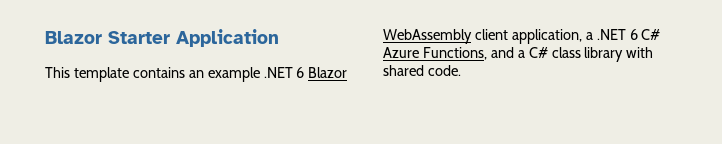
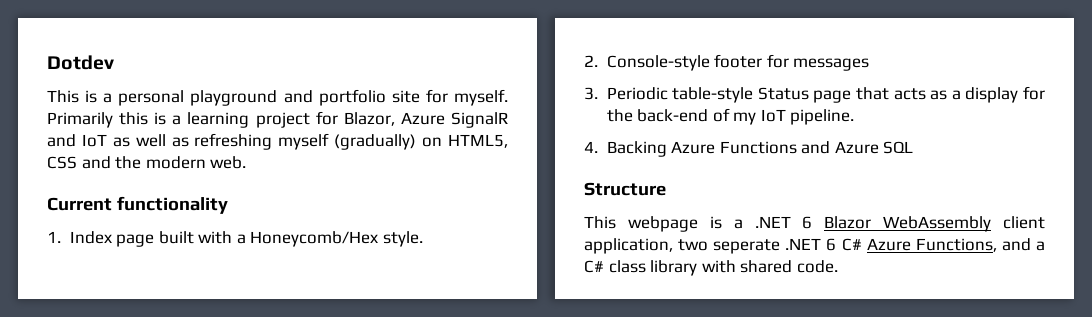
[45,29,279,47] [45,67,260,82] Blazor Starter Application // This template contains an example -> [47,55,114,70] [47,89,508,106] [47,111,508,128] [47,133,509,150] [47,156,247,169] [47,196,228,214] [47,231,424,247] [584,54,870,71] [584,86,1045,103] [606,108,855,125] [584,141,914,157] [584,182,666,196] [584,216,743,232] Dotdev // This is a personal playground and portfolio site for myself. Primarily this is a learning project for Blazor, Azure SignalR and IoT as well as refreshing myself (gradually) on HTML5, CSS and the modern web. // Current functionality // 1. Index page built with a Honeycomb/Hex style. // 2. Console-style footer for messages // 3. Periodic table-style Status page that acts as a display for the back-end of my IoT pipeline. // 4. Backing Azure Functions and Azure SQL // Structure // This webpage is a
[585,32,593,40] a -> [678,239,781,254] two seperate

